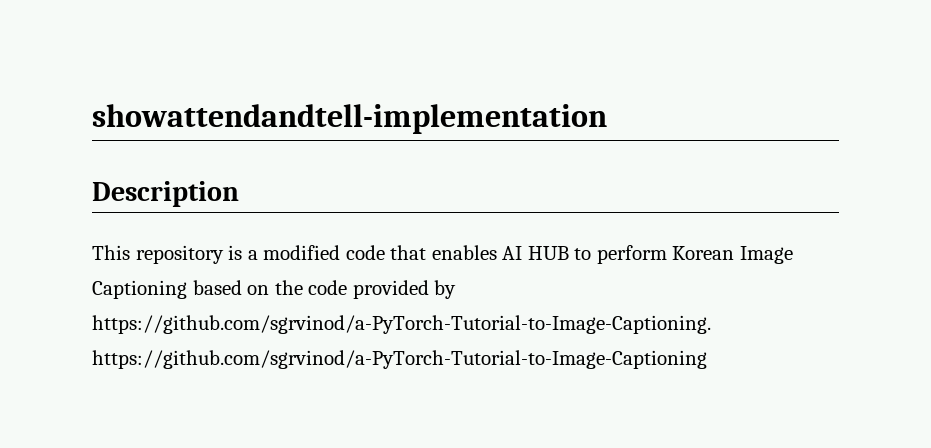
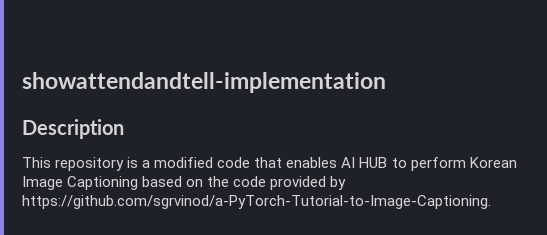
[92,350,707,369] https://github.com/sgrvinod/a-PyTorch-Tutorial-to-Image-Captioning -> (491, 202) none

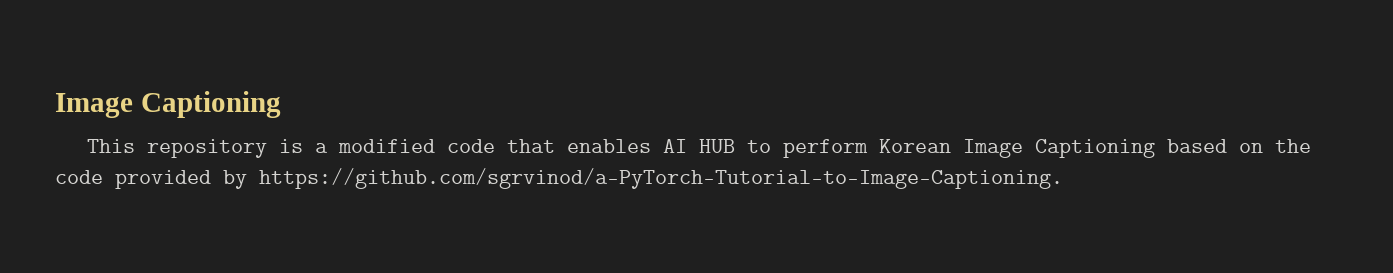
[22,72,386,93] [22,119,124,139] showattendandtell-implementation // Description -> [55,91,281,118] Image Captioning

